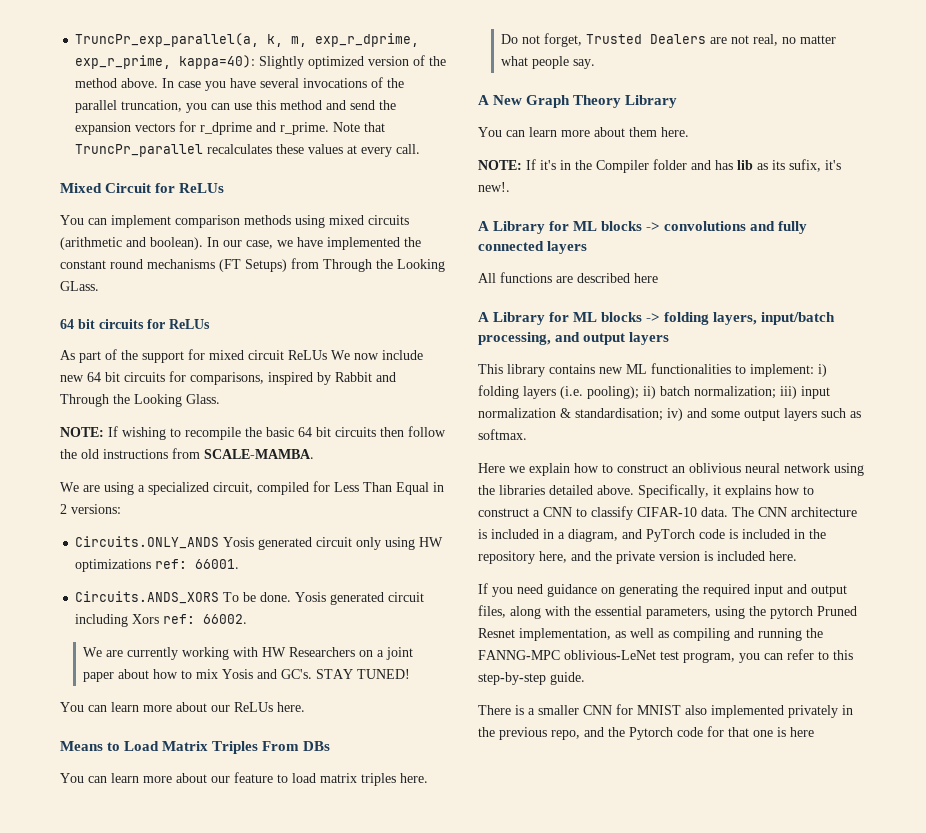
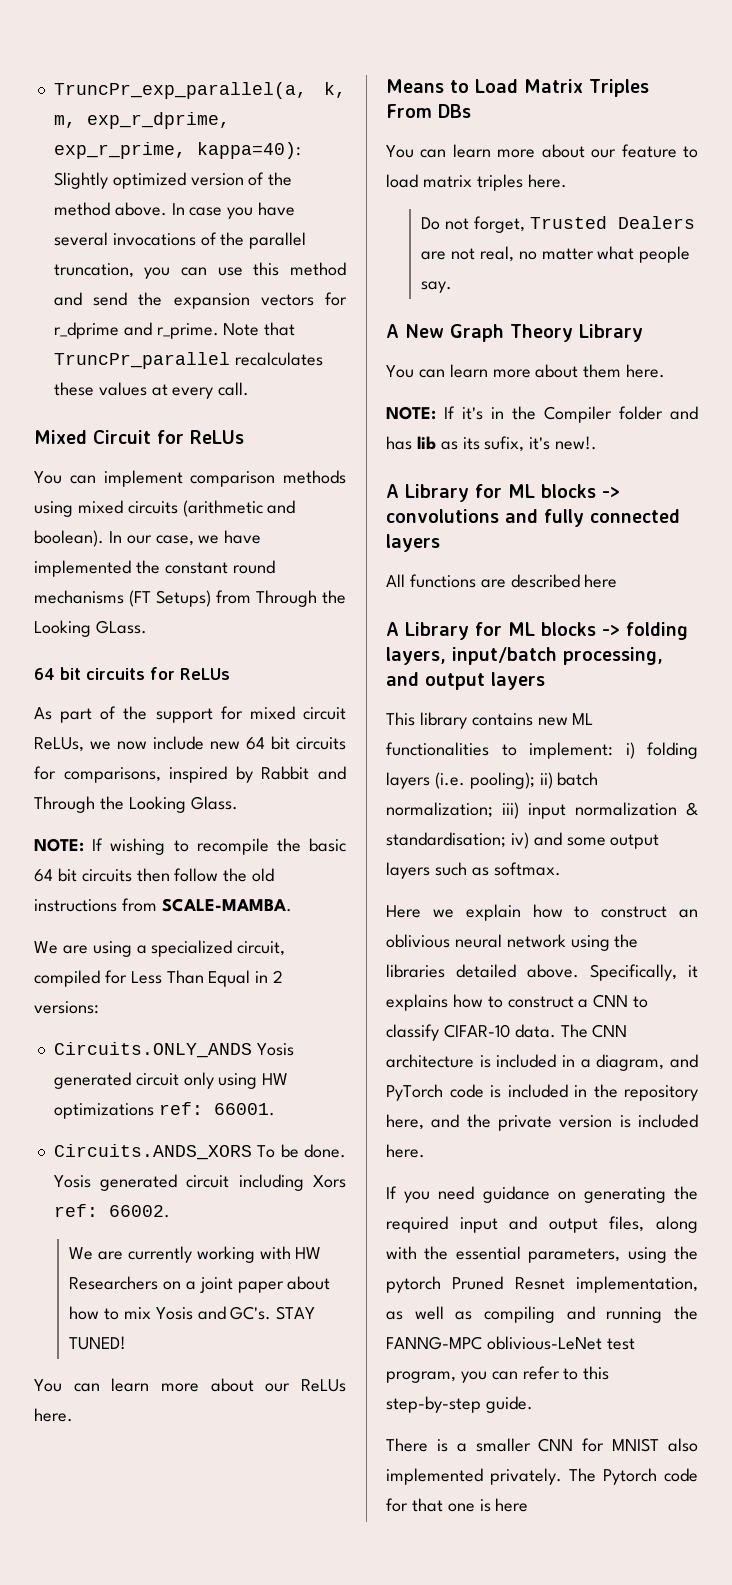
[288,350,350,360] ReLUs We -> [34,737,111,752] ReLUs, we
[788,705,853,718] [478,727,625,740] privately in the previous repo, and the -> [490,1468,596,1485] privately. The

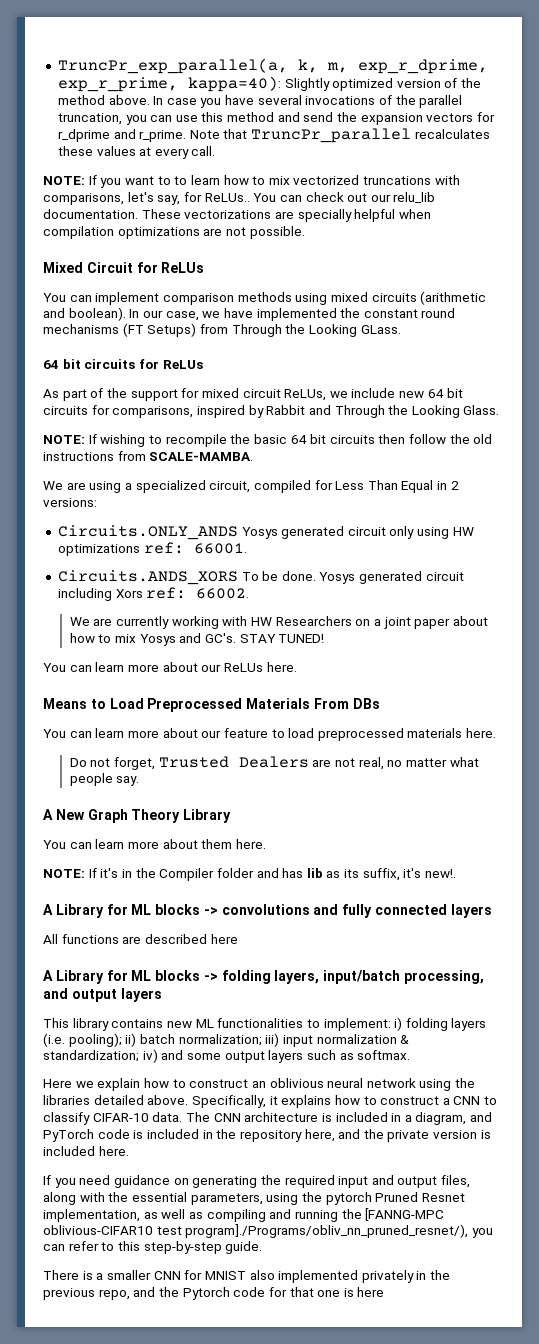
(250, 389) none -> [43,175,460,188] [43,192,436,205] [43,209,431,222] [43,226,305,239] // NOTE: If you want to to learn how to mix vectorized truncations with comparisons, let's say, for ReLUs.. You can check out our relu_lib documentation. These vectorizations are specially helpful when compilation optimizations are not possible.
[117,741,147,750] now -> (348, 394) none
[256,1043,294,1056] Yosis -> [241,527,278,539] Yosys
[53,1175,91,1188] Yosis -> [319,572,356,584] Yosys
[155,1307,193,1320] Yosis -> [139,634,176,646] Yosys
[524,79,649,97] Matrix Triples -> [147,698,311,712] Preprocessed Materials
[422,174,523,191] matrix triples -> [317,728,463,741] preprocessed materials
[484,436,525,452] sufix, -> [362,868,400,881] suffix,
[386,832,506,848] standardisation; -> [43,1050,139,1062] standardization;
[386,1336,635,1350] [386,1371,456,1383] FANNG-MPC oblivious-LeNet test program, -> [365,1208,445,1221] [43,1224,469,1238] [FANNG-MPC oblivious-CIFAR10 test program]./Programs/obliv_nn_pruned_resnet/),
[490,1468,596,1485] privately. The -> [361,1270,451,1283] [43,1287,179,1300] privately in the previous repo, and the

